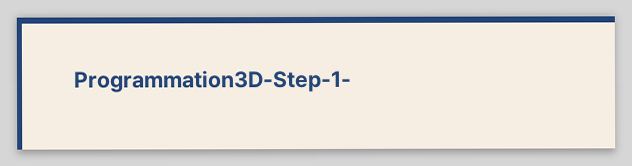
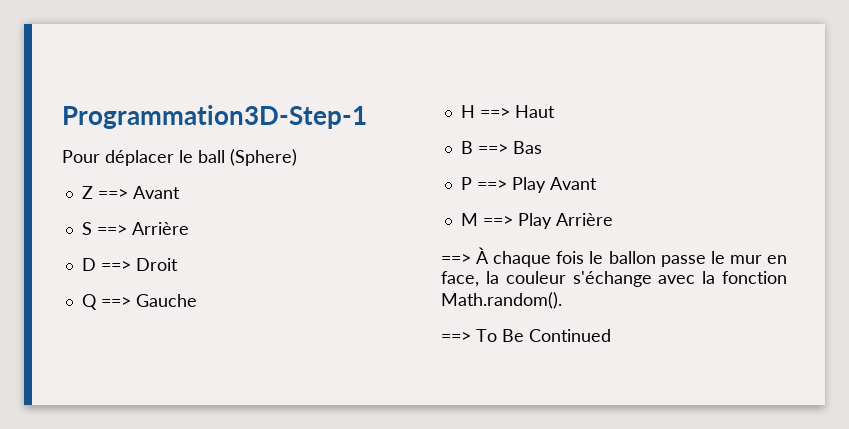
[73,69,352,93] Programmation3D-Step-1- -> [62,105,367,129] [62,149,297,166] [81,186,180,199] [81,222,189,235] [81,258,178,271] [81,294,197,310] [460,105,555,118] [460,141,542,154] [460,177,597,193] [460,213,613,229] [441,247,787,267] [441,271,787,287] [441,292,562,309] [441,329,611,342] Programmation3D-Step-1 // Pour déplacer le ball (Sphere) // Z ==> Avant // S ==> Arrière // D ==> Droit // Q ==> Gauche // H ==> Haut // B ==> Bas // P ==> Play Avant // M ==> Play Arrière // ==> À chaque fois le ballon passe le mur en face, la couleur s'échange avec la fonction Math.random(). // ==> To Be Continued

